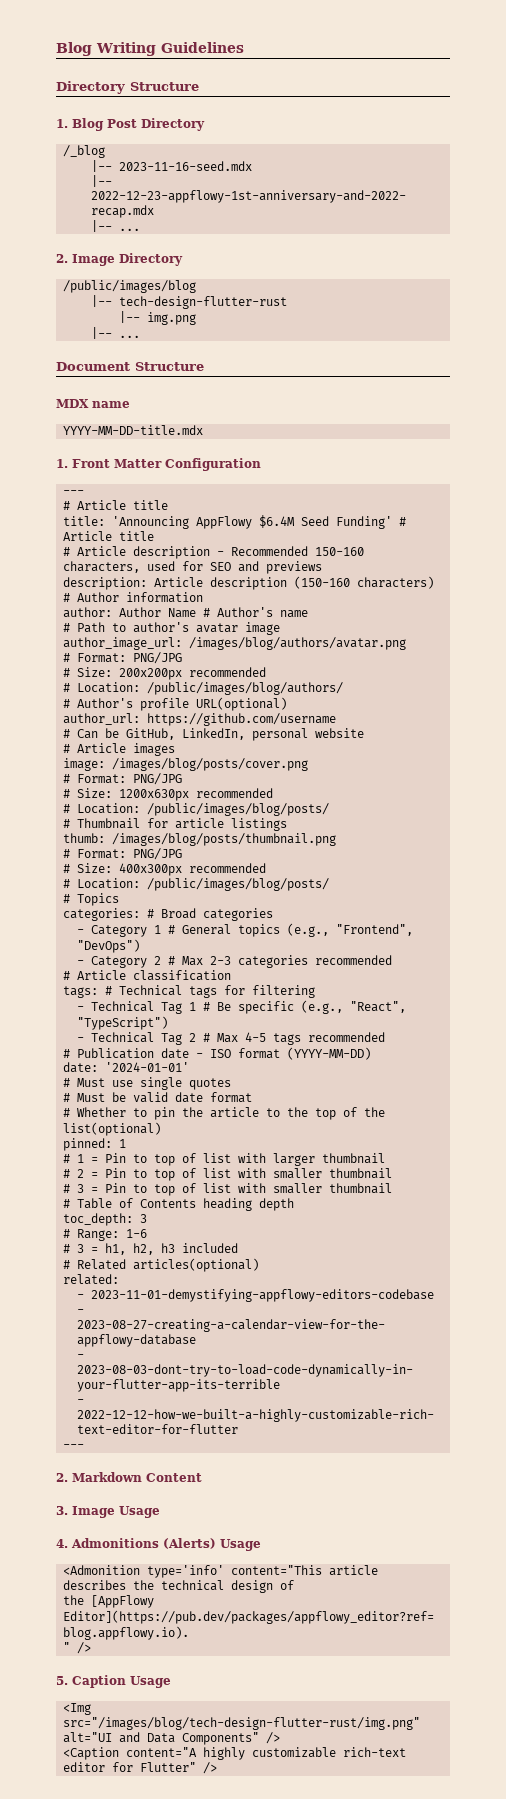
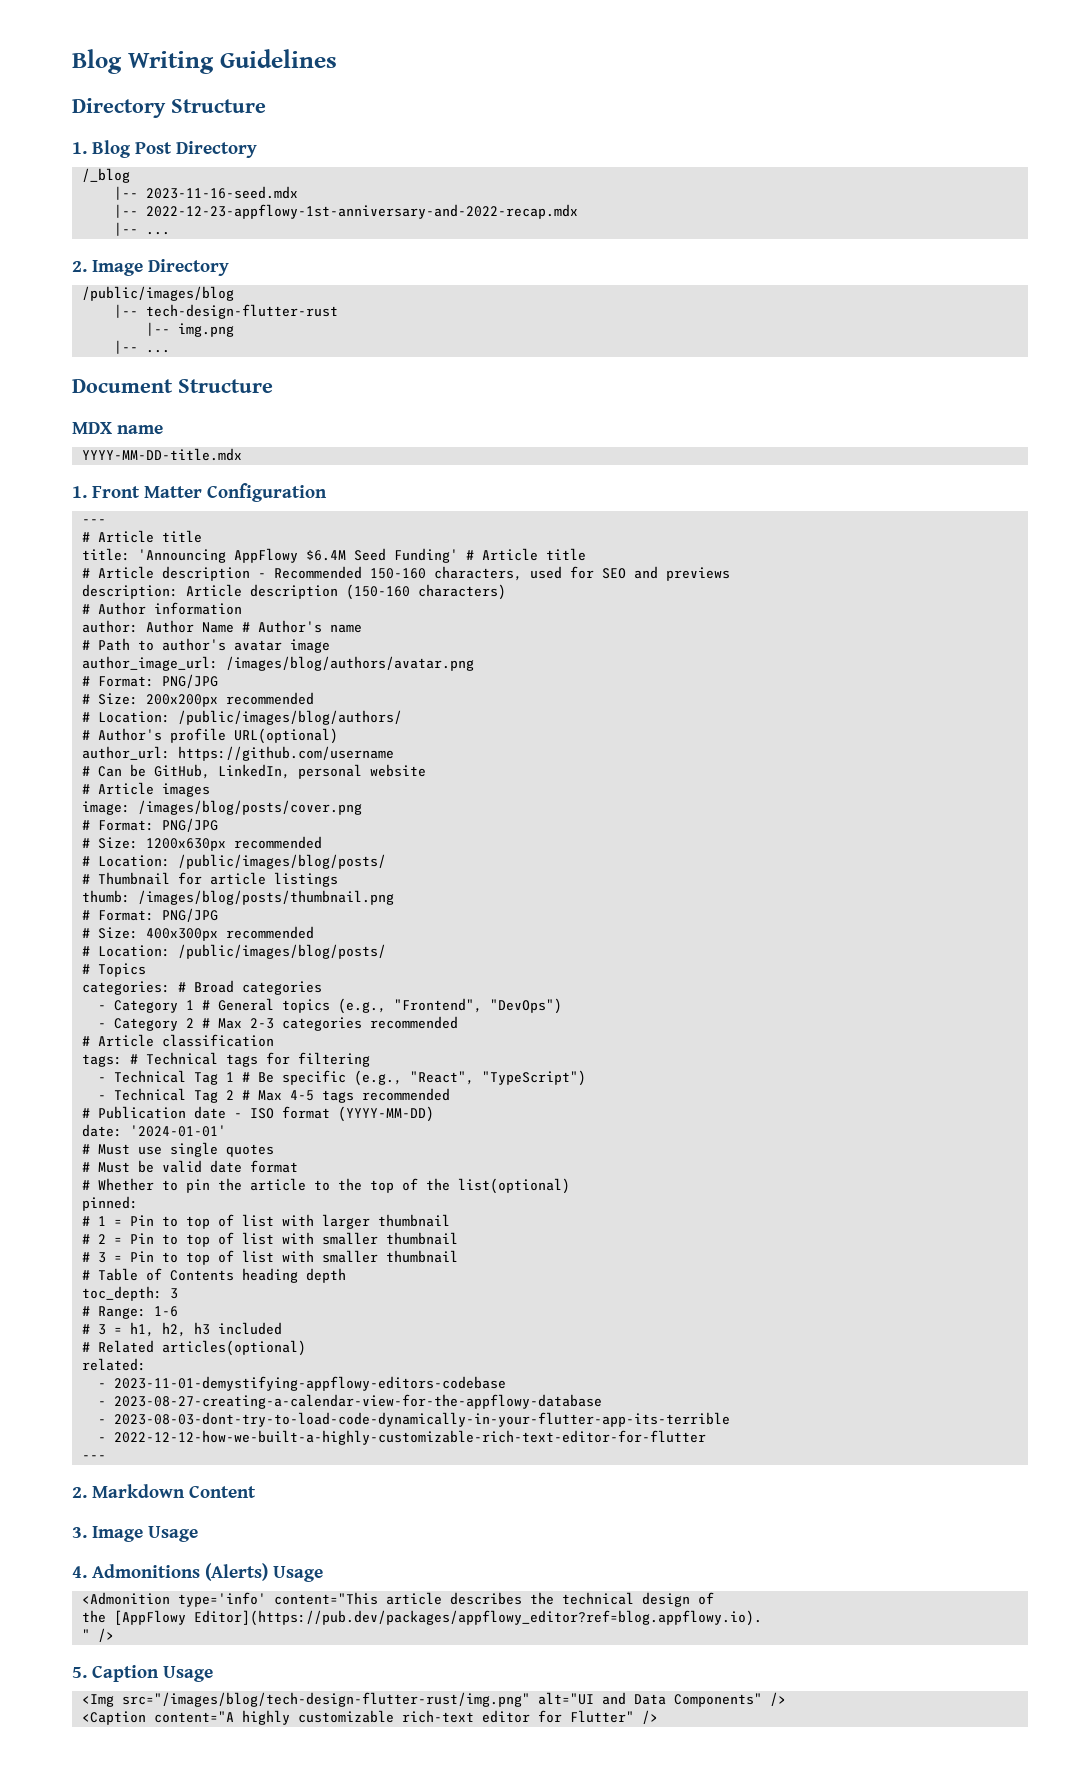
[118,1139,126,1148] 1 -> (138, 1203) none

